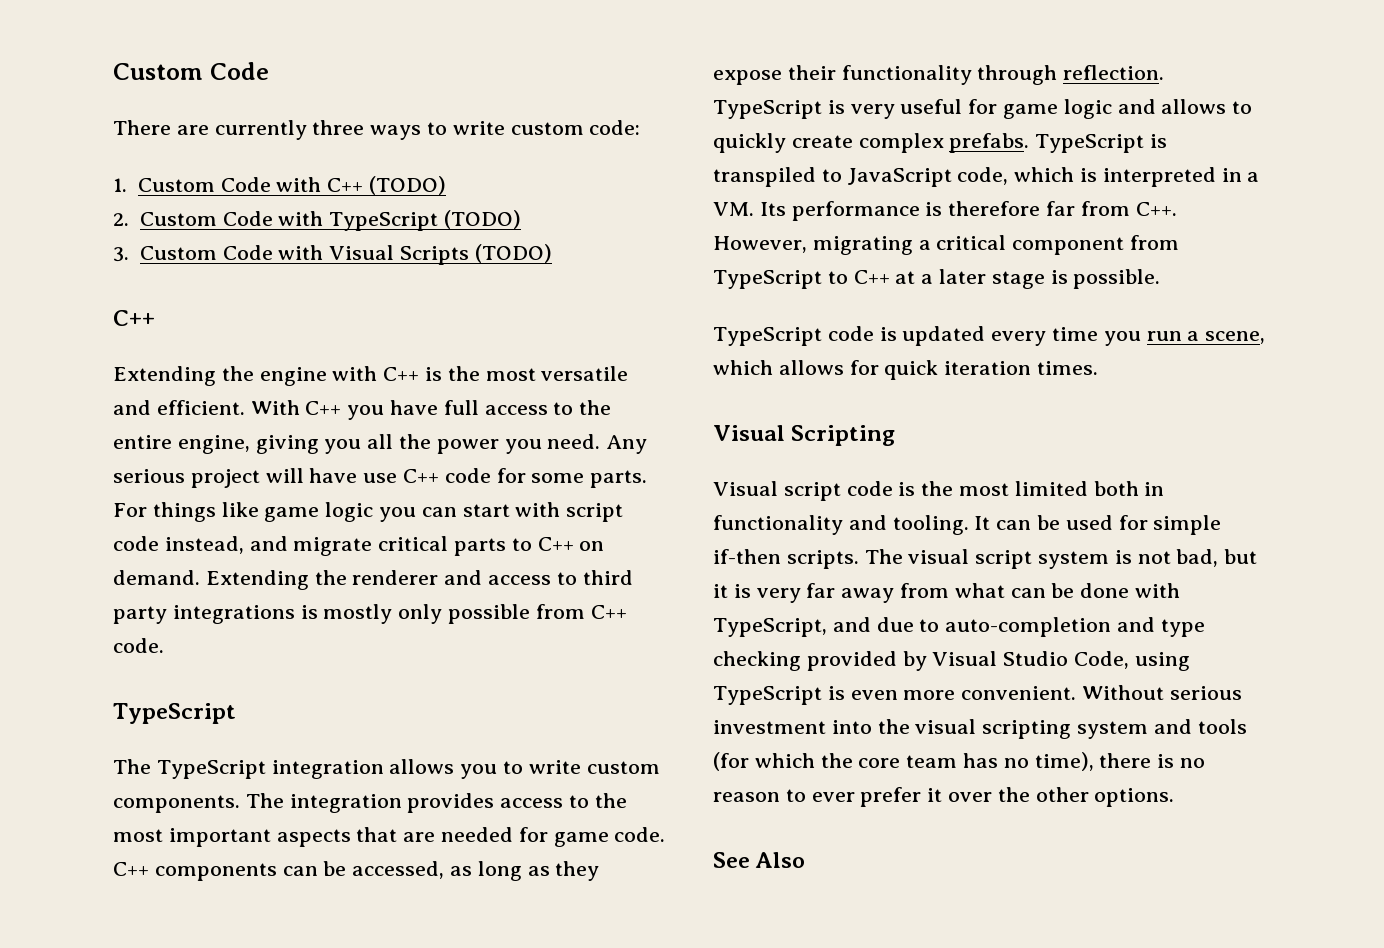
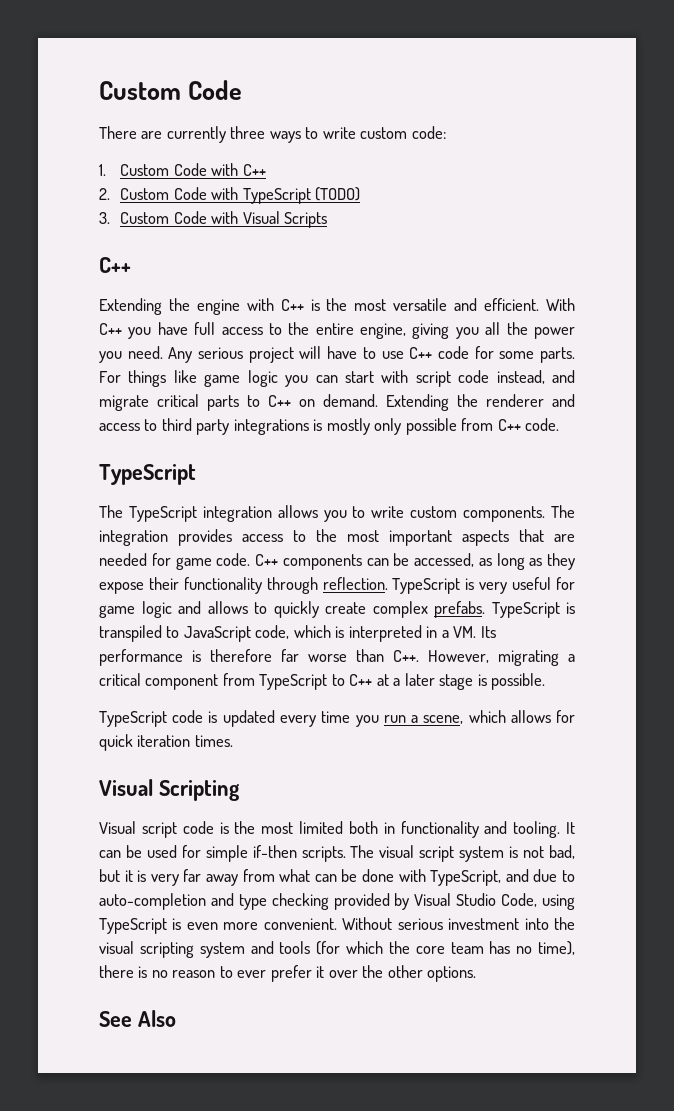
[368,176,446,195] (TODO) -> (266, 170) none
[474,244,552,263] (TODO) -> (328, 220) none
(358, 475) none -> [362,347,376,359] to
[1080,201,1130,216] from -> [308,649,384,662] worse than

